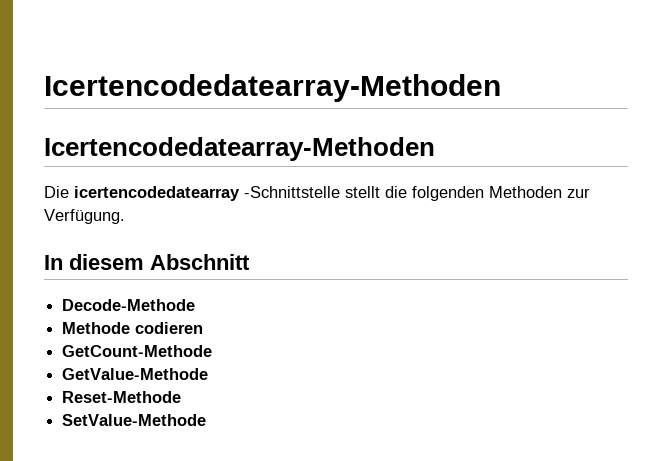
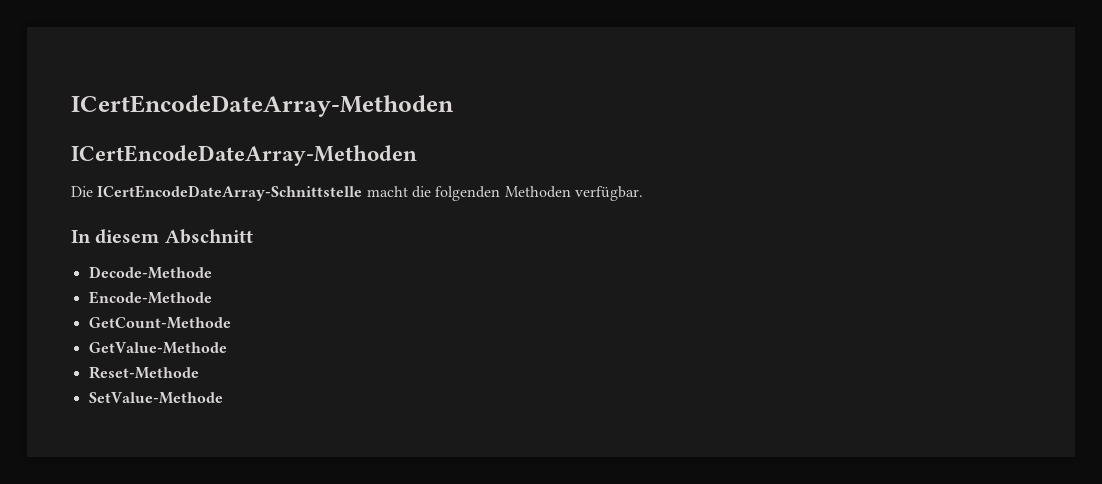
[44,74,501,102] [44,137,435,161] Icertencodedatearray-Methoden // Icertencodedatearray-Methoden -> [71,95,454,117] [71,145,417,166] ICertEncodeDateArray-Methoden // ICertEncodeDateArray-Methoden
[74,186,380,201] icertencodedatearray -Schnittstelle stellt -> [97,185,408,201] ICertEncodeDateArray-Schnittstelle macht
[567,188,590,198] [44,209,125,224] zur Verfügung. -> [574,186,643,201] verfügbar.
[62,322,204,334] Methode codieren -> [88,291,212,304] Encode-Methode

